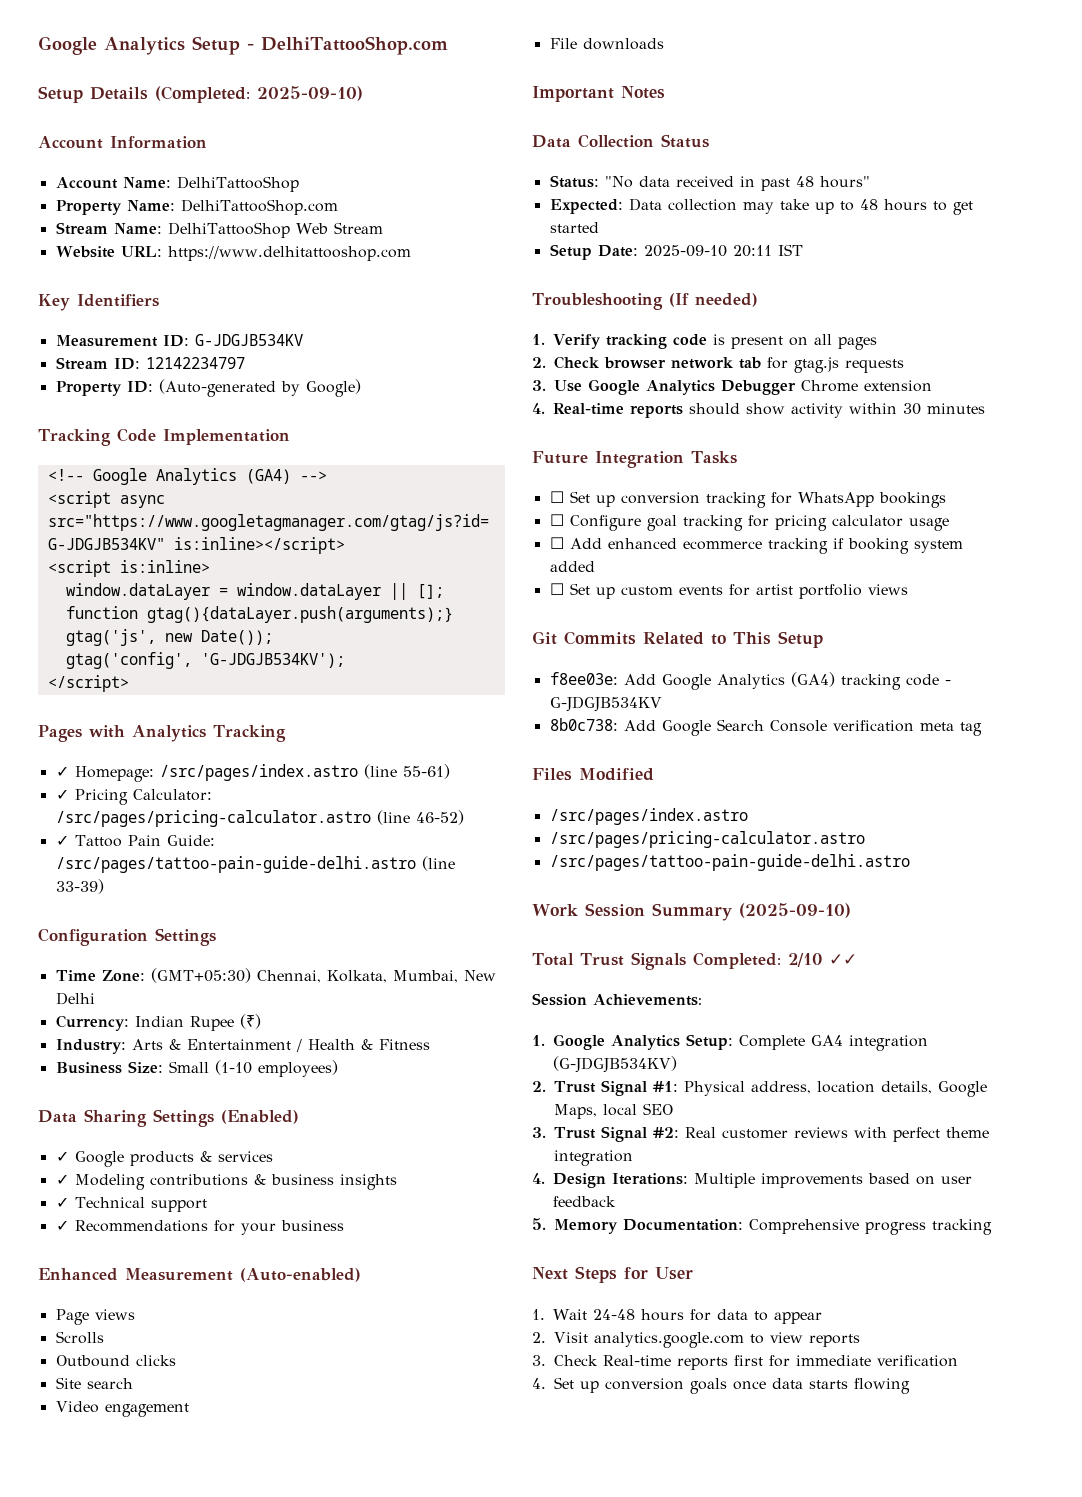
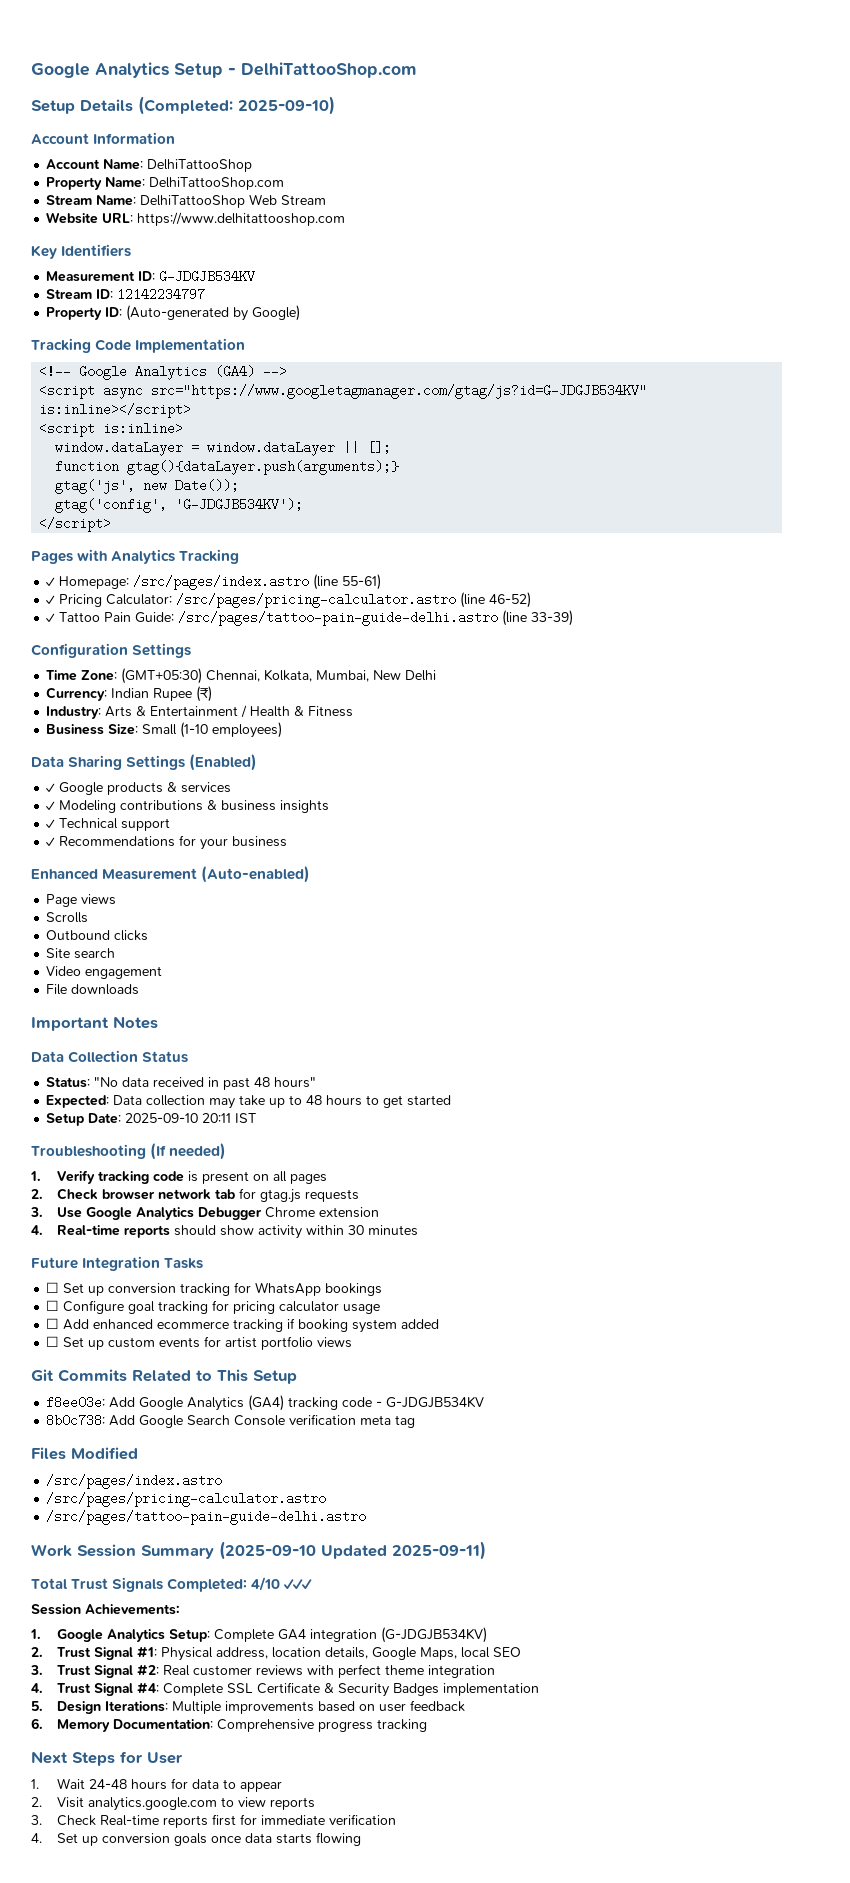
[738,903,851,918] (2025-09-10) -> [219,1541,486,1560] (2025-09-10 Updated 2025-09-11)
[787,953,857,967] 2/10 ✓✓ -> [251,1577,313,1591] 4/10 ✓✓✓
(545, 1178) none -> [56,1682,539,1697] [31,1701,43,1711] Trust Signal #4: Complete SSL Certificate & Security Badges implementation // 5.
[532,1218,546,1230] 5. -> [31,1718,43,1729] 6.

